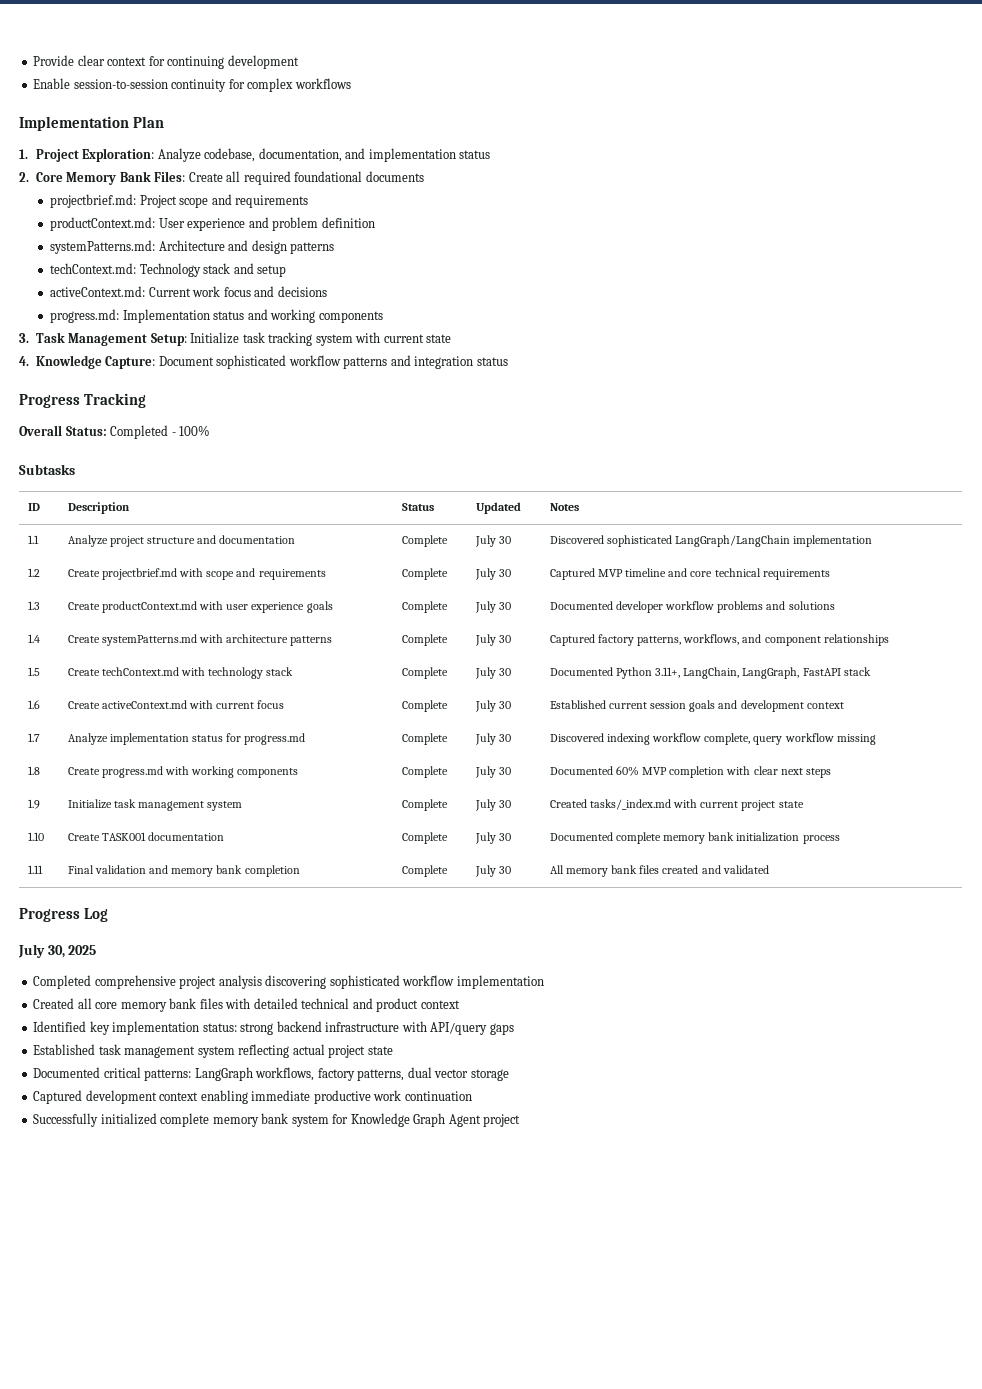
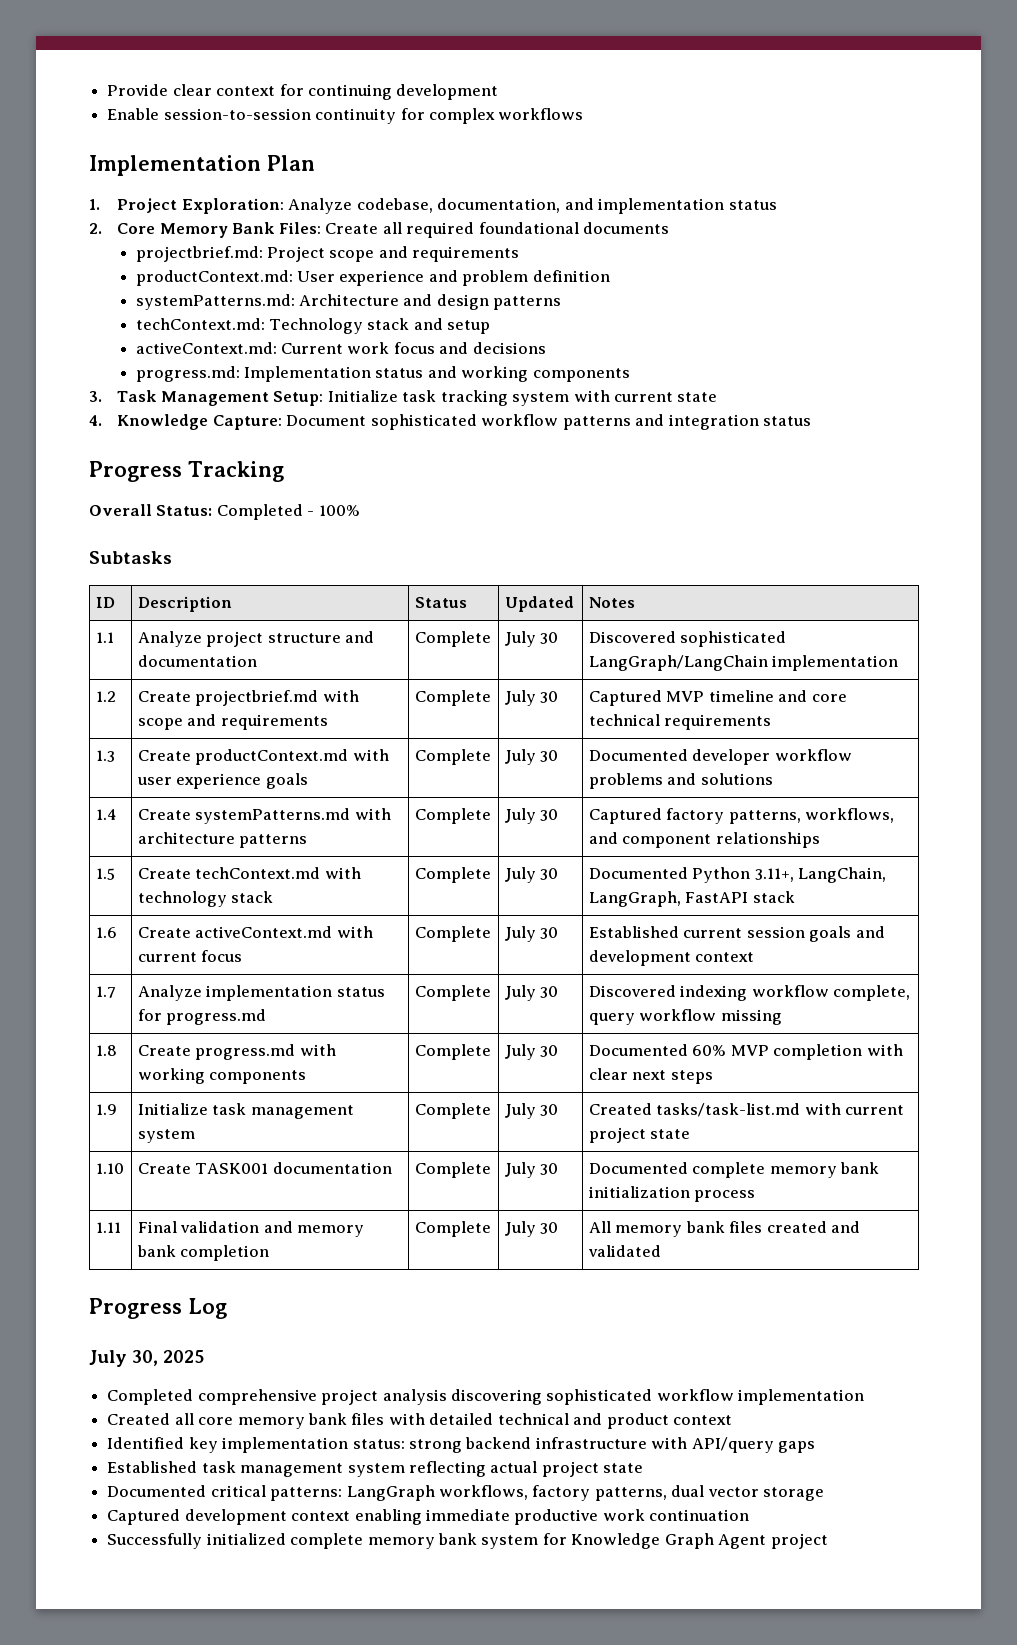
[590,799,672,810] tasks/_index.md -> [656,1103,801,1117] tasks/task-list.md

